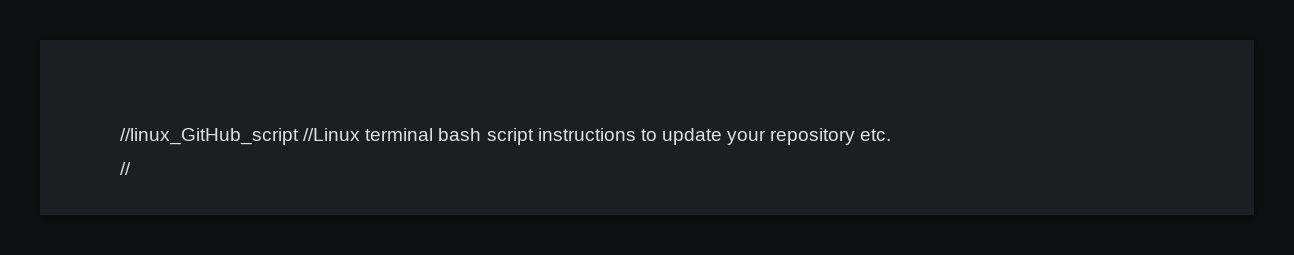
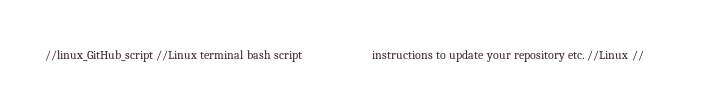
(892, 135) // -> [587,50,629,61] //Linux

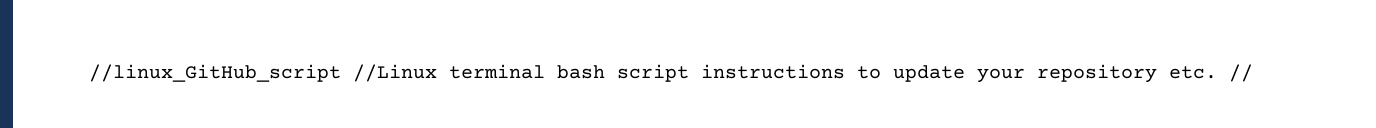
[587,50,629,61] //Linux -> (1217, 72) none

